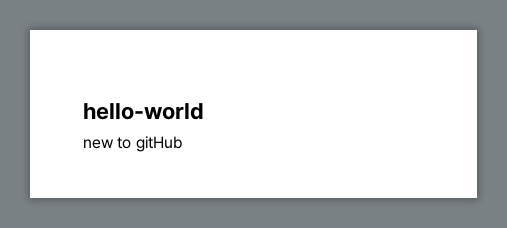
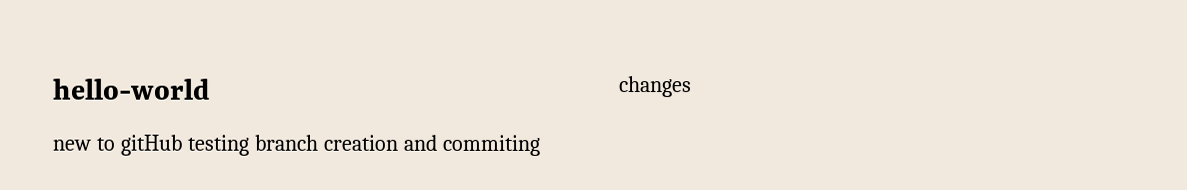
(182, 144) none -> [186,134,540,156] [618,76,692,98] testing branch creation and commiting changes

